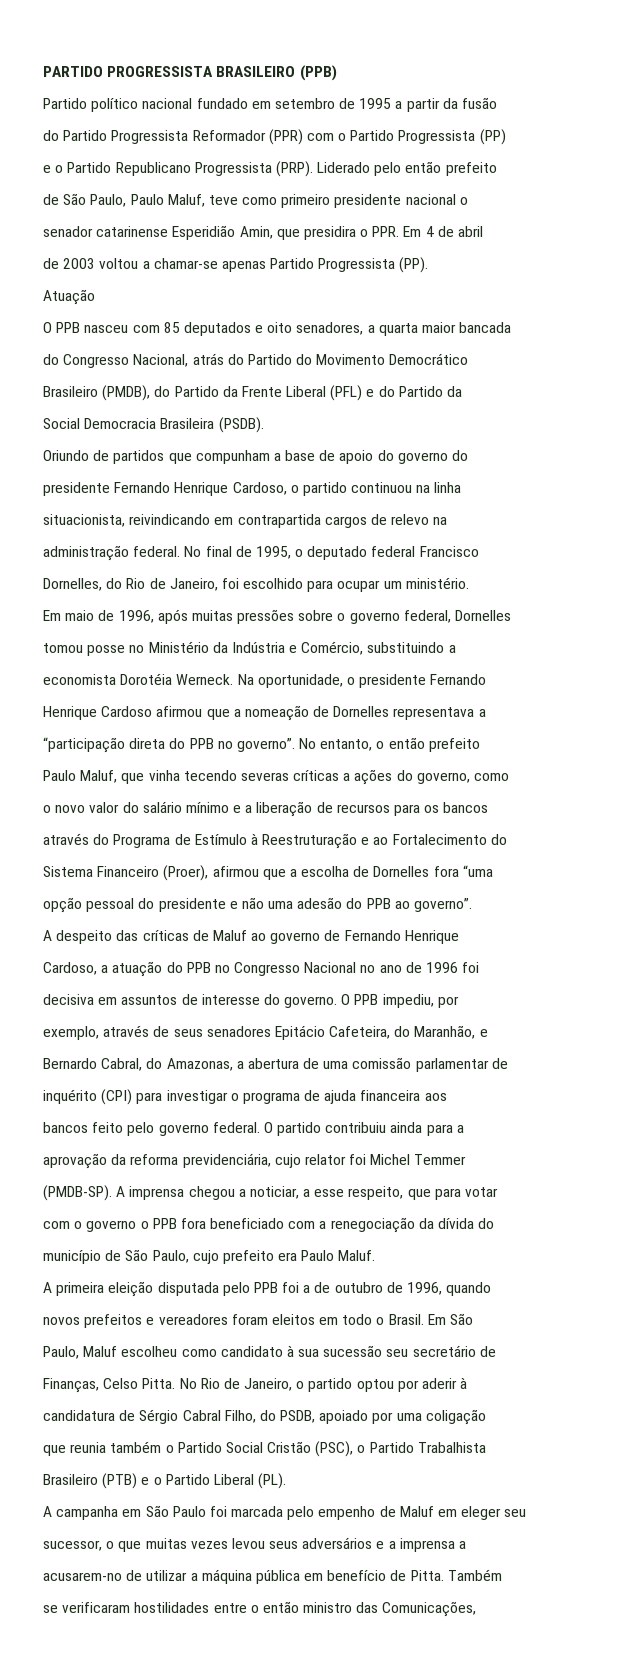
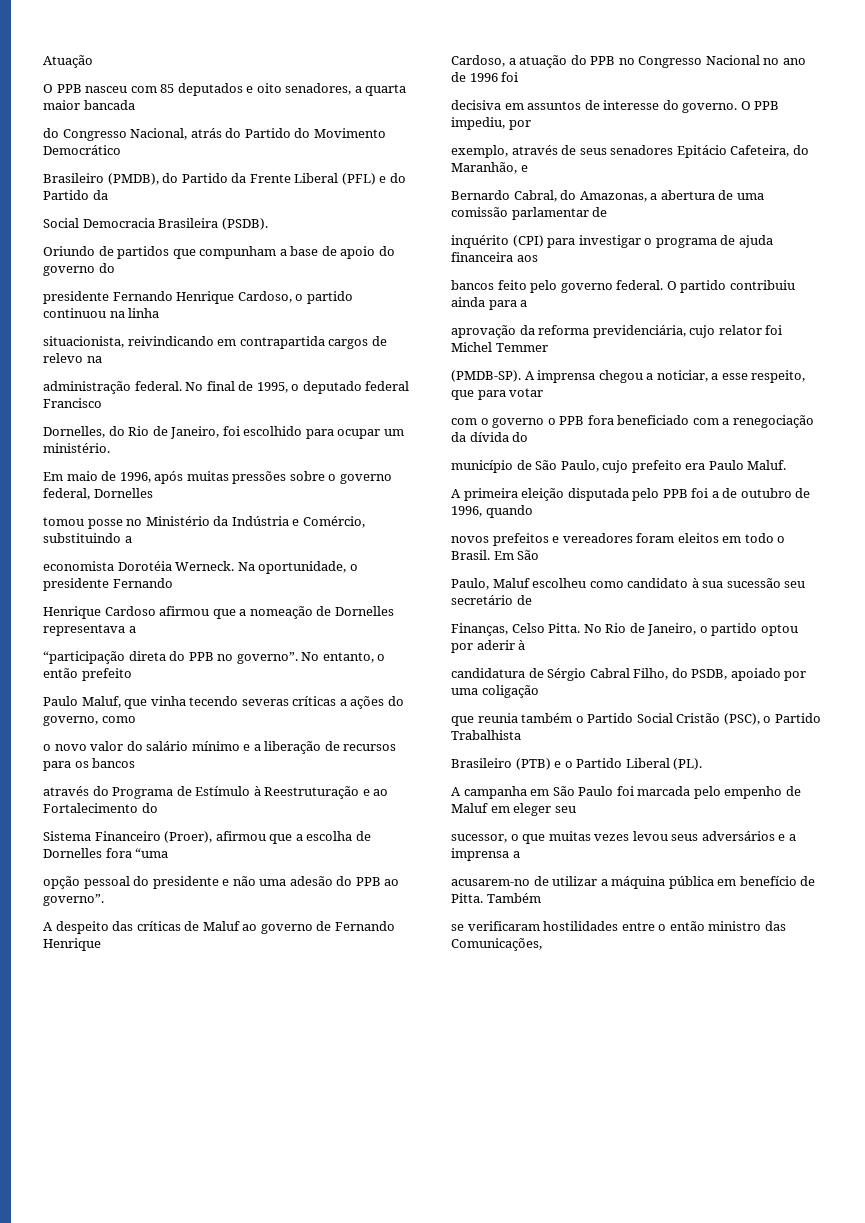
[43,65,337,81] [43,97,498,112] [43,129,506,145] [43,161,497,177] [43,193,468,208] [43,225,484,240] [43,257,429,273] PARTIDO PROGRESSISTA BRASILEIRO (PPB) // Partido político nacional fundado em setembro de 1995 a partir da fusão // do Partido Progressista Reformador (PPR) com o Partido Progressista (PP) // e o Partido Republicano Progressista (PRP). Liderado pelo então prefeito // de São Paulo, Paulo Maluf, teve como primeiro presidente nacional o // senador catarinense Esperidião Amin, que presidira o PPR. Em 4 de abril // de 2003 voltou a chamar-se apenas Partido Progressista (PP). // -> (43, 61) none

